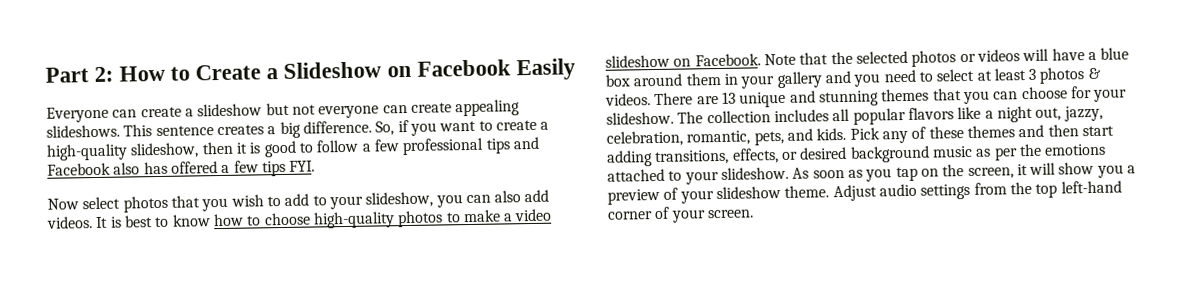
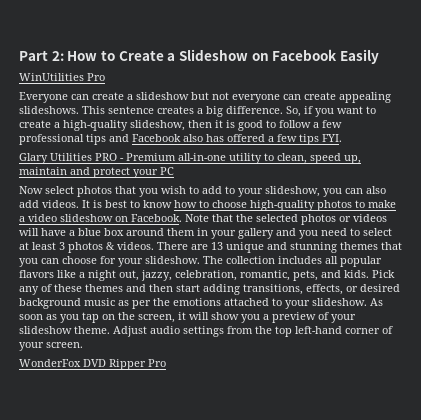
(576, 69) none -> [19,73,105,81] // WinUtilities Pro
(316, 166) none -> [19,153,361,164] [19,167,174,178] // Glary Utilities PRO - Premium all-in-one utility to clean, speed up, maintain and protect your PC
(754, 214) none -> [19,359,166,370] // WonderFox DVD Ripper Pro

